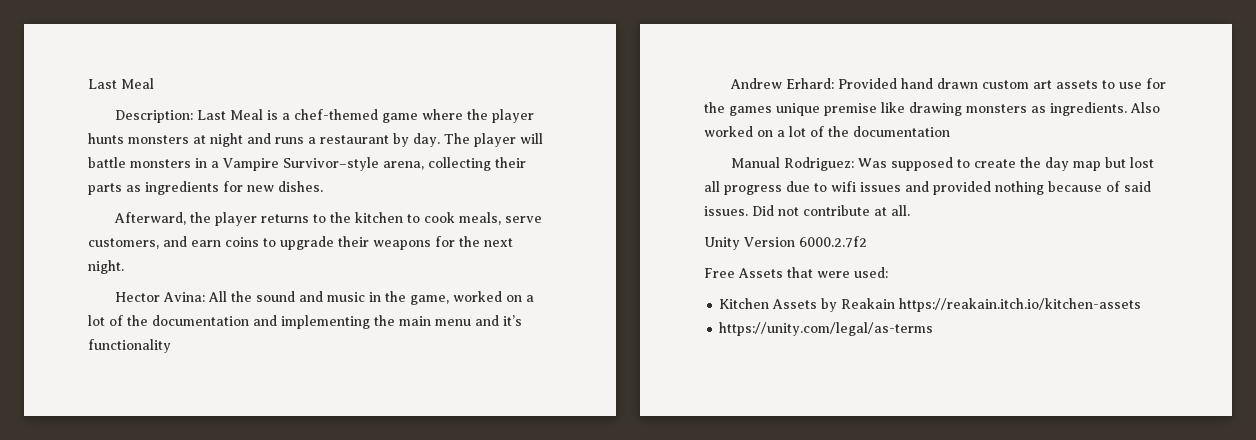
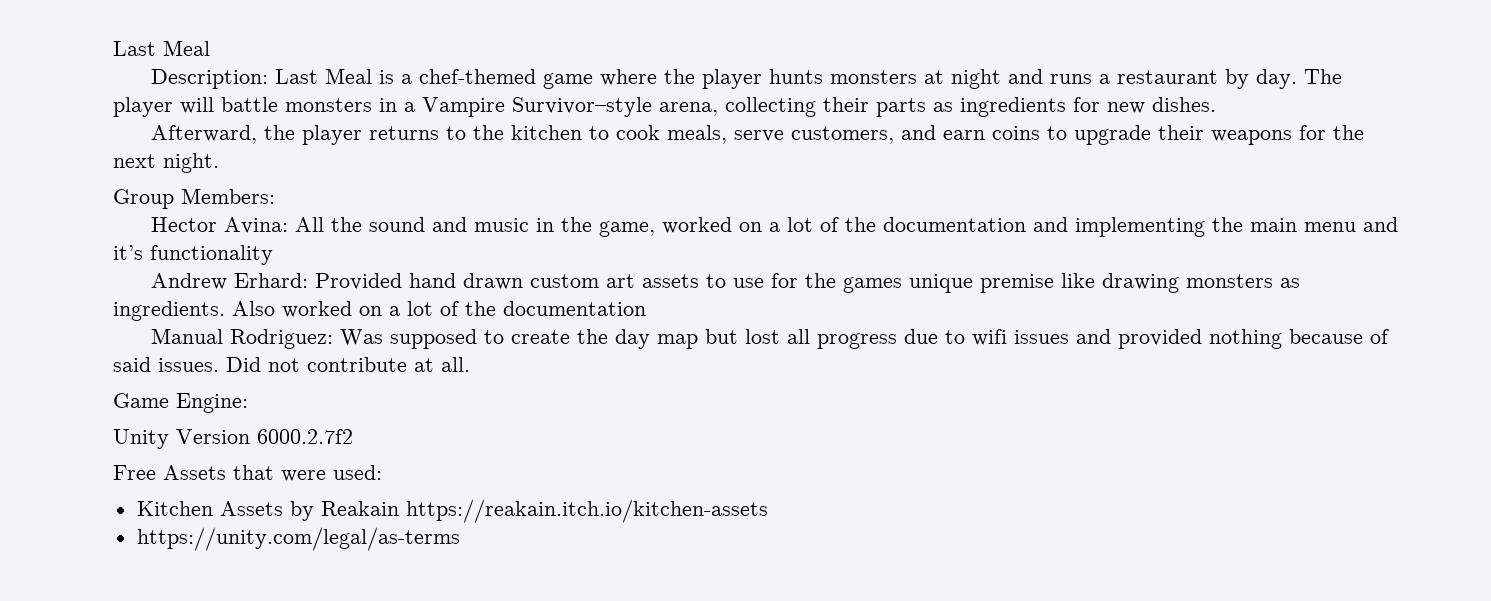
(124, 267) none -> [113,188,275,209] // Group Members:
(910, 210) none -> [113,393,248,413] // Game Engine:

